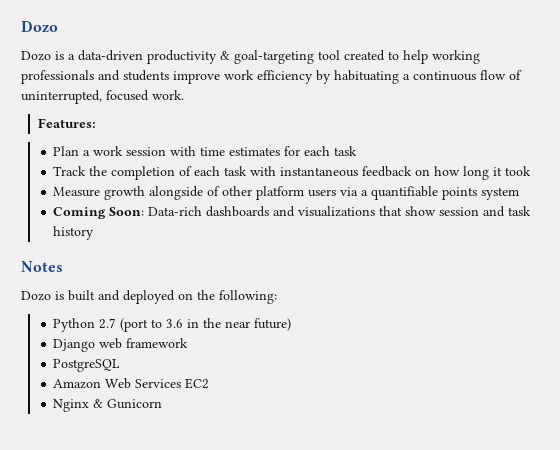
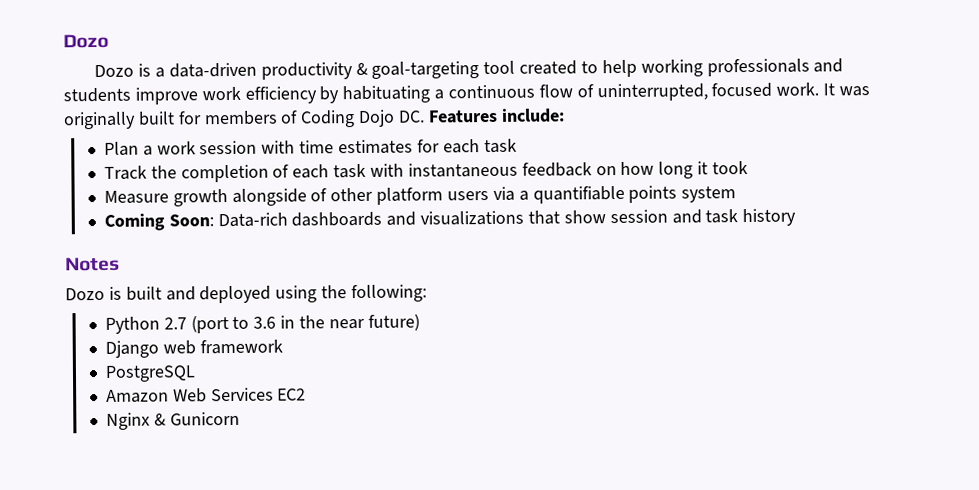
[38,118,97,128] // Features: -> [823,83,871,97] [63,108,565,130] It was originally built for members of Coding Dojo DC. Features include:
[178,293,193,300] on -> [275,285,318,303] using

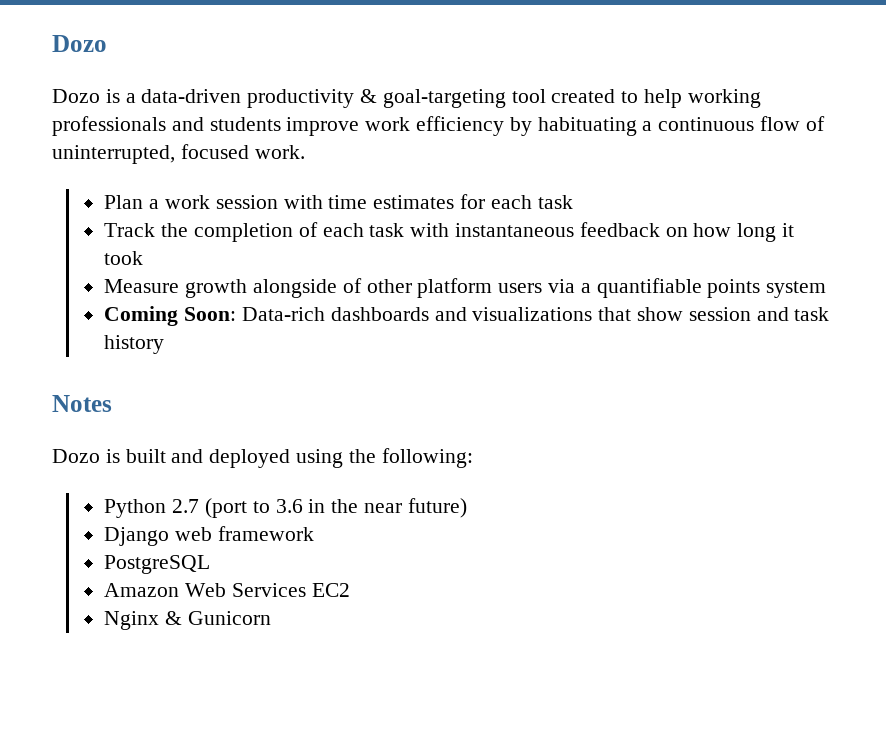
[823,83,871,97] [63,108,565,130] It was originally built for members of Coding Dojo DC. Features include: -> (305, 152) none

